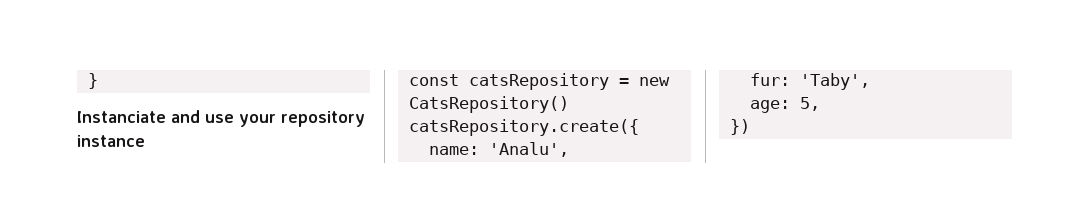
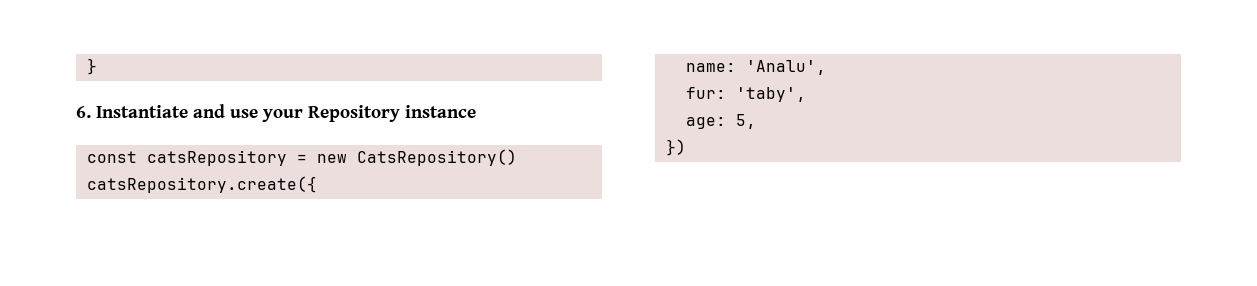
[77,111,166,123] Instanciate -> [76,105,188,118] 6. Instantiate
[281,111,365,127] repository -> [307,105,400,122] Repository
[799,73,870,90] 'Taby', -> [736,87,807,102] 'taby',

